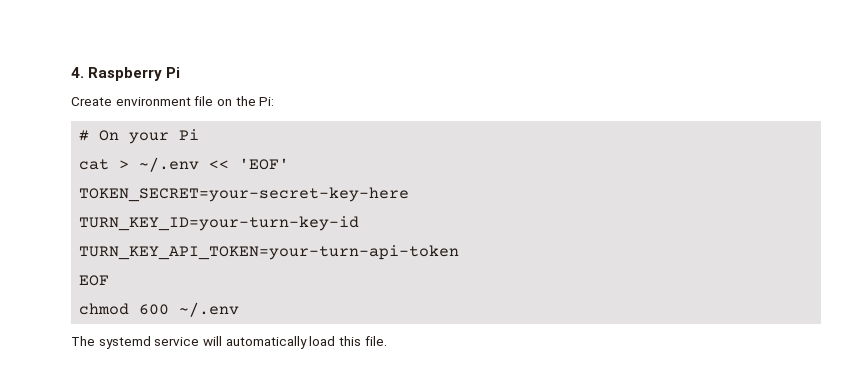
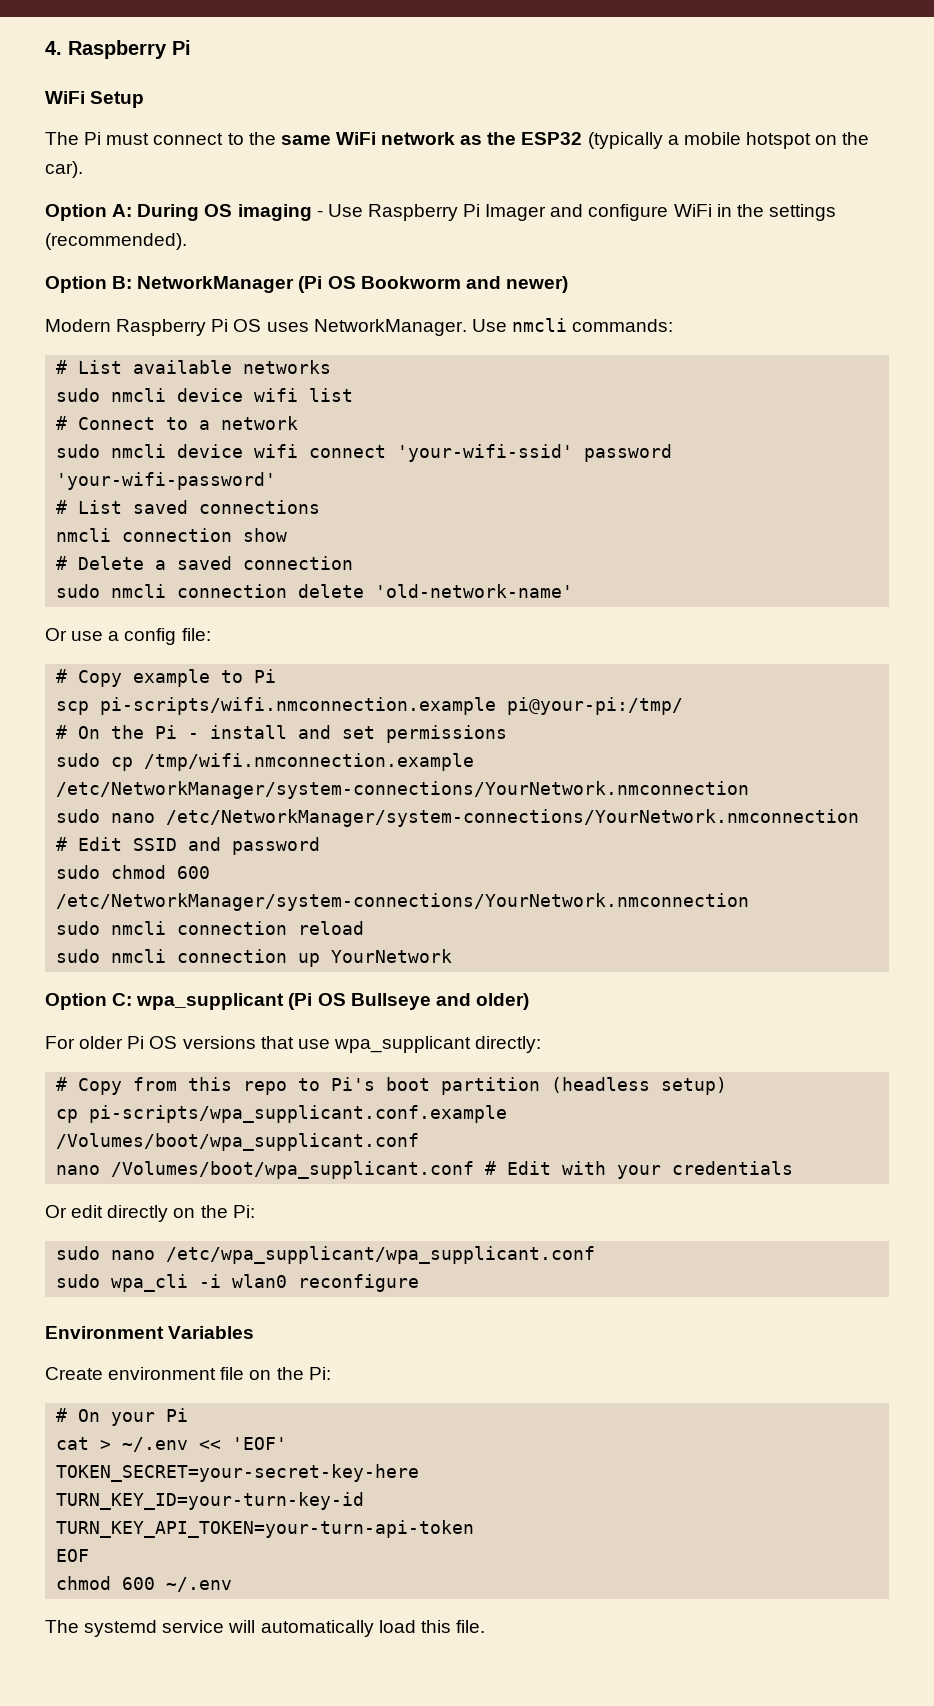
(181, 72) none -> [45,91,145,108] [45,132,870,149] [45,161,83,178] [45,204,836,221] [45,233,187,250] [45,276,568,293] [45,318,674,336] [56,360,332,374] [56,388,354,402] [56,416,299,430] [56,444,673,462] [56,472,277,490] [56,500,321,514] [56,528,288,542] [56,556,354,570] [56,584,574,598] [45,628,211,645] [56,669,277,687] [56,697,684,715] [56,725,508,743] [56,753,475,771] [56,781,750,799] [56,809,860,827] [56,837,321,855] [56,865,211,879] [56,893,750,911] [56,921,365,935] [56,949,453,967] [45,993,529,1010] [45,1036,542,1053] [56,1077,728,1095] [56,1105,508,1123] [56,1133,420,1151] [56,1161,794,1179] [45,1205,255,1222] [56,1246,596,1264] [56,1274,420,1292] [45,1326,255,1339] // WiFi Setup // The Pi must connect to the same WiFi network as the ESP32 (typically a mobile hotspot on the car). // Option A: During OS imaging - Use Raspberry Pi Imager and configure WiFi in the settings (recommended). // Option B: NetworkManager (Pi OS Bookworm and newer) // Modern Raspberry Pi OS uses NetworkManager. Use nmcli commands: // # List available networks // sudo nmcli device wifi list // # Connect to a network // sudo nmcli device wifi connect 'your-wifi-ssid' password 'your-wifi-password' // # List saved connections // nmcli connection show // # Delete a saved connection // sudo nmcli connection delete 'old-network-name' // Or use a config file: // # Copy example to Pi // scp pi-scripts/wifi.nmconnection.example pi@your-pi:/tmp/ // # On the Pi - install and set permissions // sudo cp /tmp/wifi.nmconnection.example /etc/NetworkManager/system-connections/YourNetwork.nmconnection // sudo nano /etc/NetworkManager/system-connections/YourNetwork.nmconnection # Edit SSID and password // sudo chmod 600 /etc/NetworkManager/system-connections/YourNetwork.nmconnection // sudo nmcli connection reload // sudo nmcli connection up YourNetwork // Option C: wpa_supplicant (Pi OS Bullseye and older) // For older Pi OS versions that use wpa_supplicant directly: // # Copy from this repo to Pi's boot partition (headless setup) // cp pi-scripts/wpa_supplicant.conf.example /Volumes/boot/wpa_supplicant.conf // nano /Volumes/boot/wpa_supplicant.conf # Edit with your credentials // Or edit directly on the Pi: // sudo nano /etc/wpa_supplicant/wpa_supplicant.conf // sudo wpa_cli -i wlan0 reconfigure // Environment Variables

